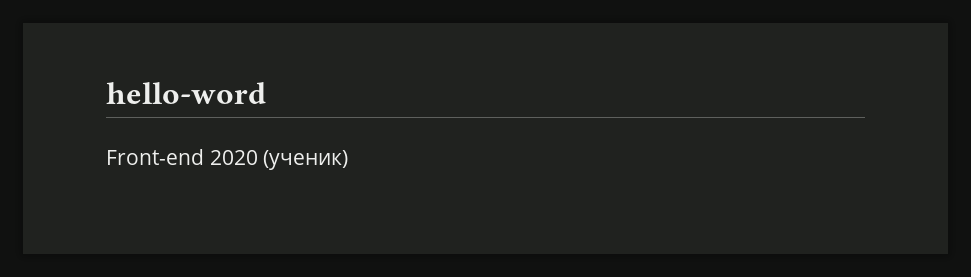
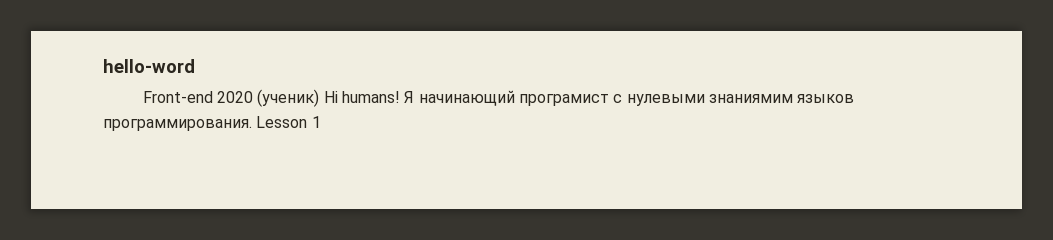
(349, 160) none -> [323,90,855,106] [103,116,321,131] Hi humans! Я начинающий програмист с нулевыми знаниямим языков программирования. Lesson 1

